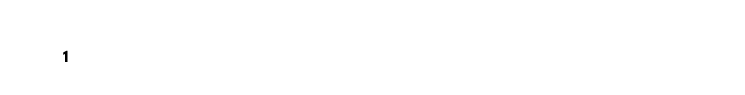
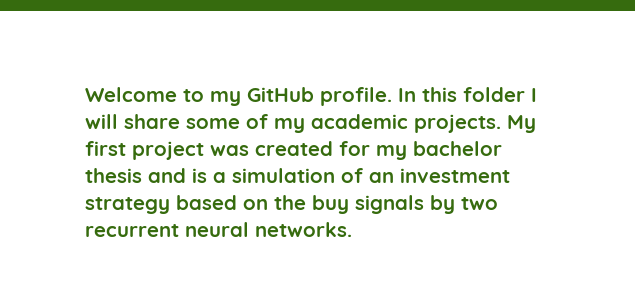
[63,50,69,62] 1 -> [85,87,537,106] [85,114,536,133] [85,141,502,160] [85,168,510,183] [85,195,498,214] [85,222,352,237] Welcome to my GitHub profile. In this folder I will share some of my academic projects. My first project was created for my bachelor thesis and is a simulation of an investment strategy based on the buy signals by two recurrent neural networks.

